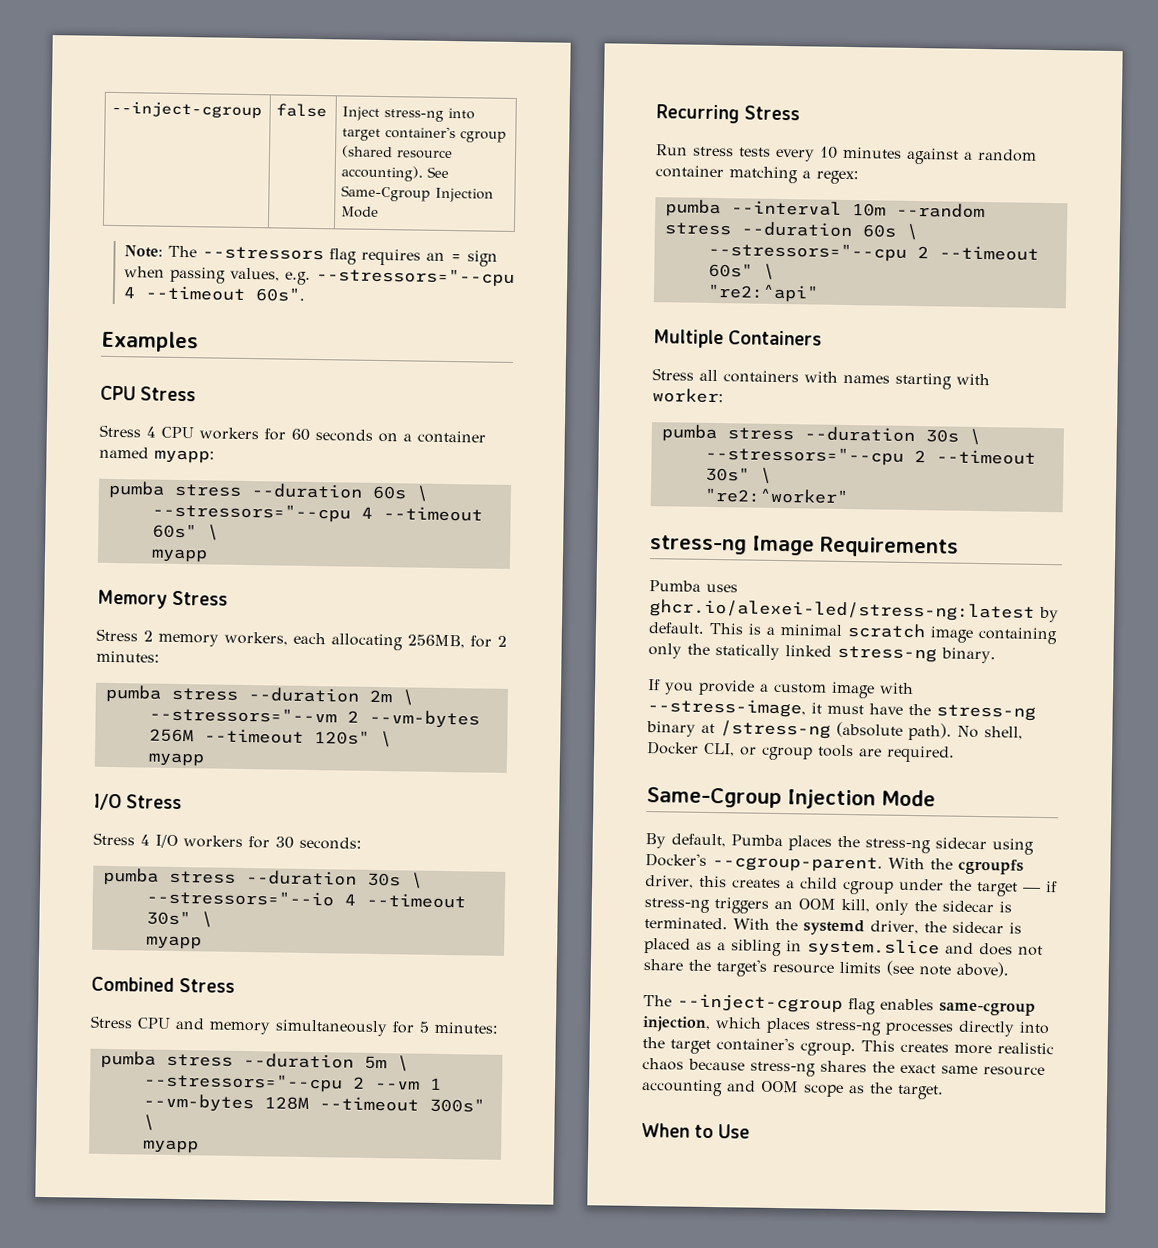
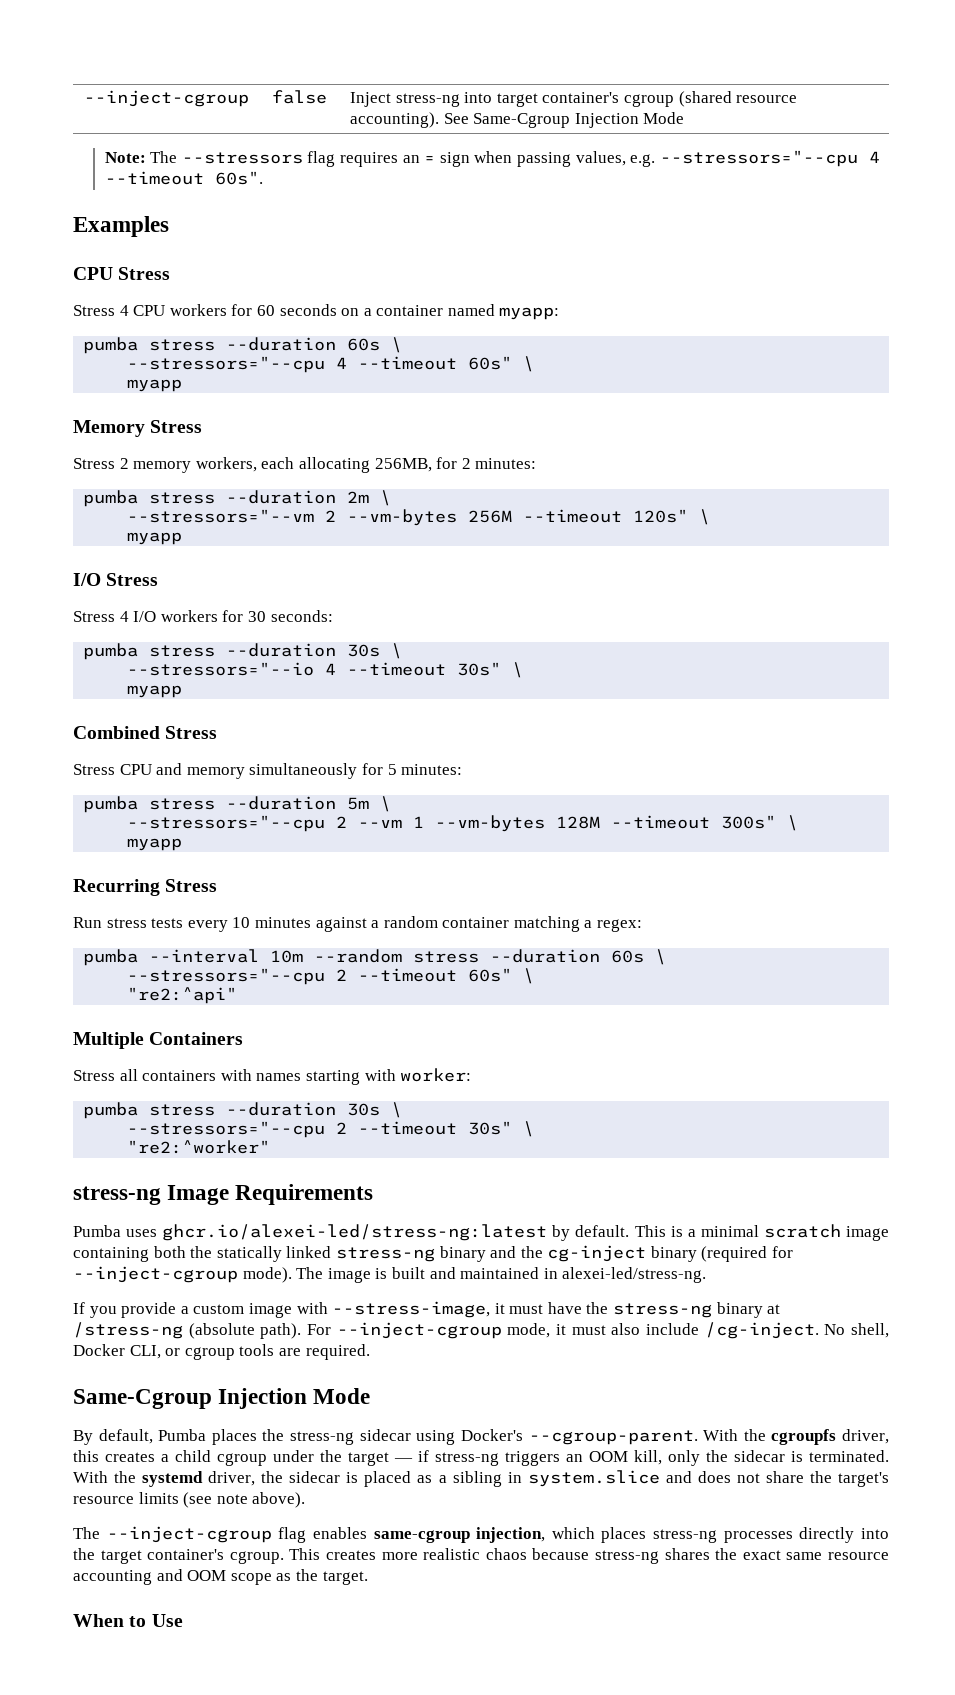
[648,643,682,659] only -> [153,1246,186,1258] both
[941,647,996,664] binary. -> [439,1245,794,1262] [73,1266,707,1283] binary and the cg-inject binary (required for --inject-cgroup mode). The image is built and maintained in alexei-led/stress-ng.
(952, 731) none -> [307,1322,819,1339] For --inject-cgroup mode, it must also include /cg-inject.

